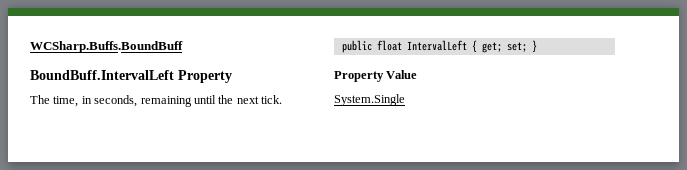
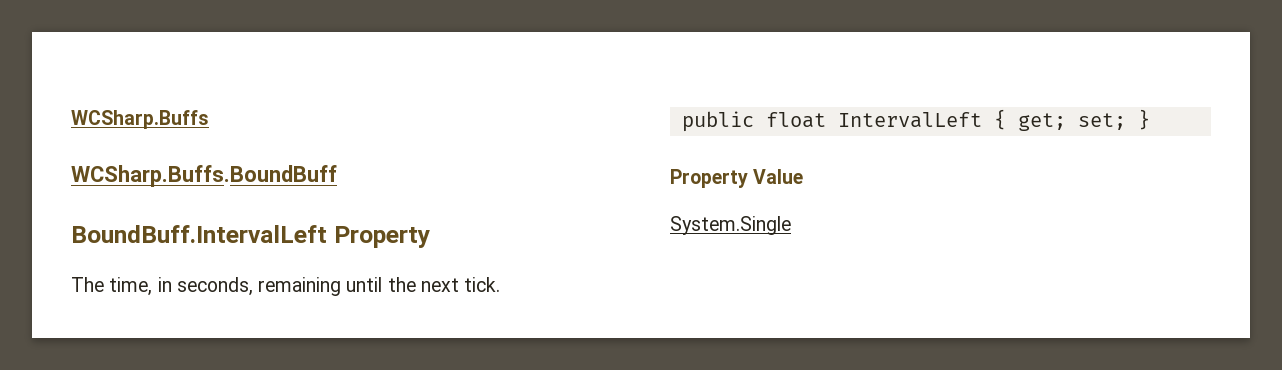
(30, 47) none -> [71,110,209,129] WCSharp.Buffs //

